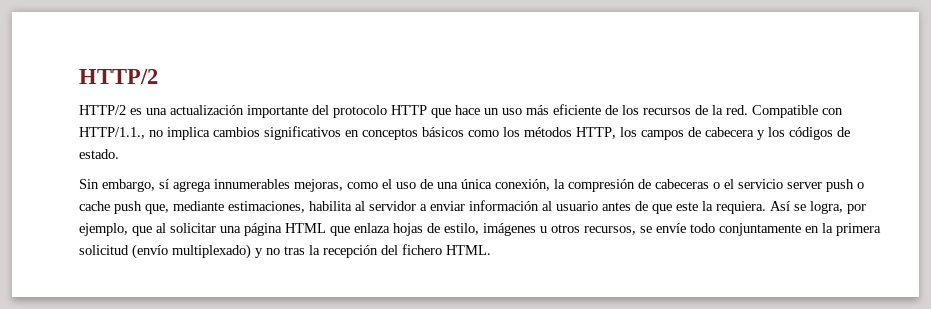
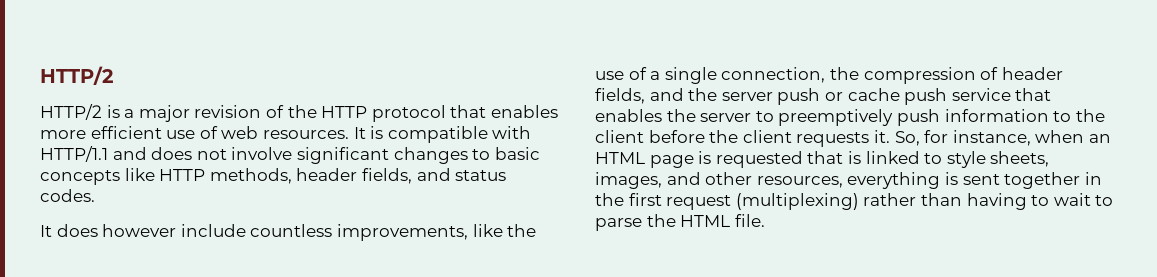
[130,104,843,118] [79,126,850,140] [79,149,119,159] [79,179,783,192] es una actualización importante del protocolo HTTP que hace un uso más eficiente de los recursos de la red. Compatible con HTTP/1.1., no implica cambios significativos en conceptos básicos como los métodos HTTP, los campos de cabecera y los códigos de estado. // Sin embargo, sí agrega innumerables mejoras, como el uso de una única conexión, la compresión de cabeceras o el servicio -> [106,105,558,122] [40,126,532,143] [40,146,540,164] [40,168,507,185] [40,189,95,202] [40,224,537,241] [595,67,1063,84] [595,88,718,104] is a major revision of the HTTP protocol that enables more efficient use of web resources. It is compatible with HTTP/1.1 and does not involve significant changes to basic concepts like HTTP methods, header fields, and status codes. // It does however include countless improvements, like the use of a single connection, the compression of header fields, and the
[857,182,864,189] o -> [824,92,843,101] or
[145,200,866,214] [79,223,881,236] [79,244,491,259] que, mediante estimaciones, habilita al servidor a enviar información al usuario antes de que este la requiera. Así se logra, por ejemplo, que al solicitar una página HTML que enlaza hojas de estilo, imágenes u otros recursos, se envíe todo conjuntamente en la primera solicitud (envío multiplexado) y no tras la recepción del fichero HTML. -> [951,88,1052,101] [595,109,1105,126] [595,130,1111,147] [595,151,1050,168] [595,172,1102,189] [595,193,1114,210] [595,214,765,231] service that enables the server to preemptively push information to the client before the client requests it. So, for instance, when an HTML page is requested that is linked to style sheets, images, and other resources, everything is sent together in the first request (multiplexing) rather than having to wait to parse the HTML file.

